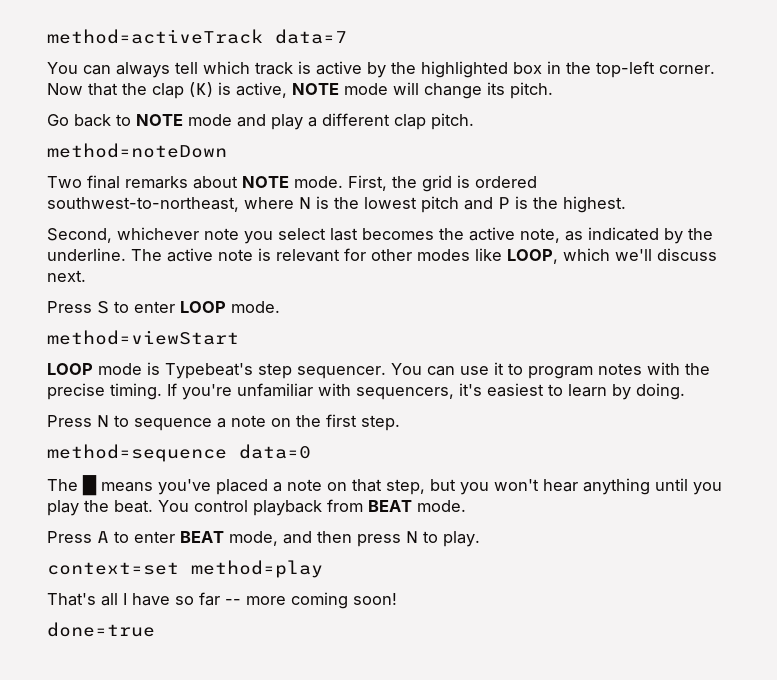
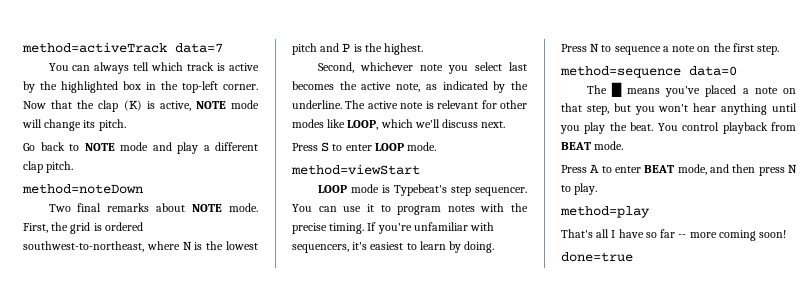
[47,562,179,575] context=set -> (598, 189) none

